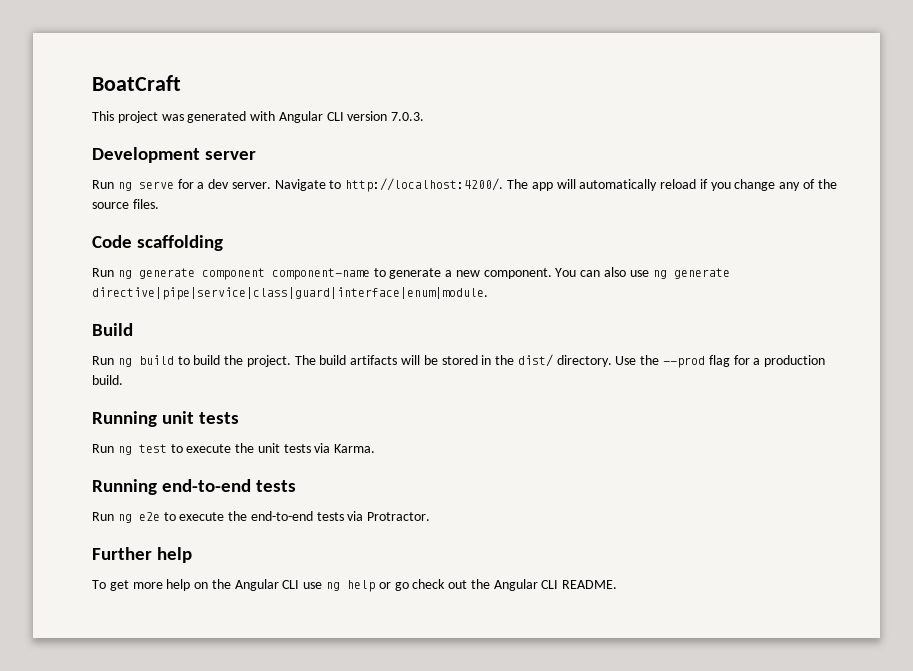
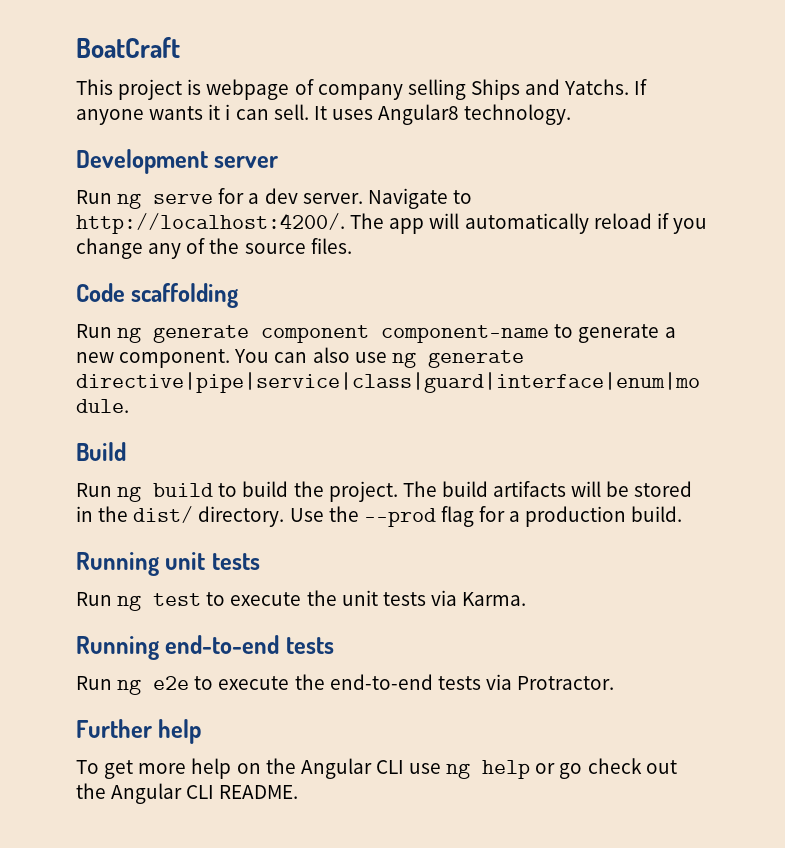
[161,111,425,123] was generated with Angular CLI version 7.0.3. -> [187,79,648,100] [76,104,572,125] is webpage of company selling Ships and Yatchs. If anyone wants it i can sell. It uses Angular8 technology.

